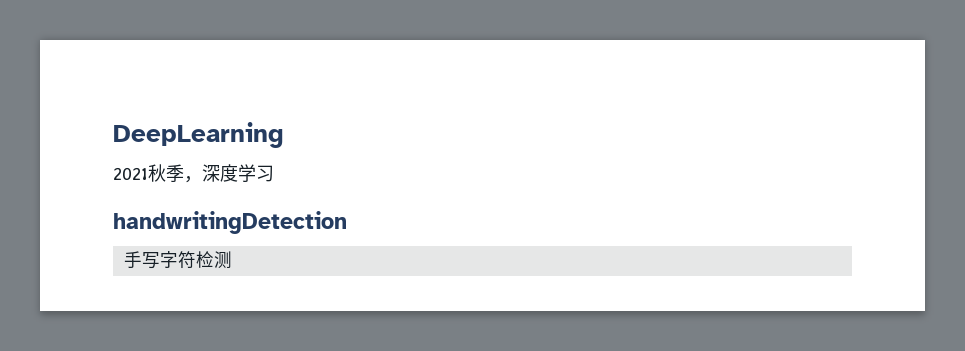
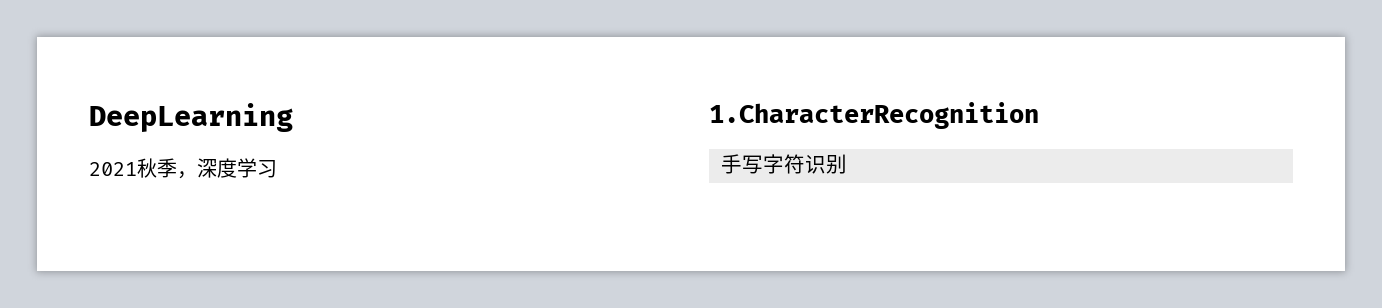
[113,211,347,234] handwritingDetection -> [709,102,1039,129] 1.CharacterRecognition
[195,251,232,269] 检测 -> [805,154,847,174] 识别

